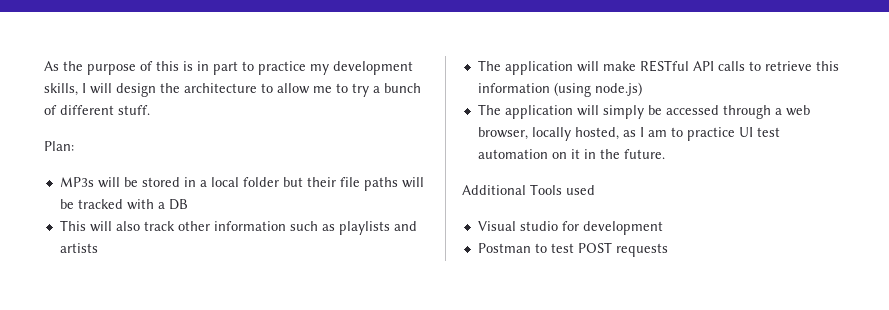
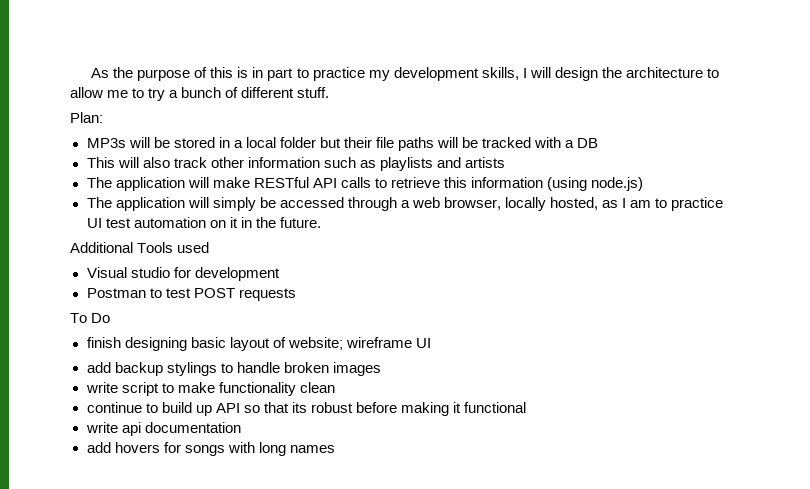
(668, 250) none -> [70,313,111,323] [86,337,431,351] [86,362,381,376] [85,382,335,396] [86,402,527,416] [85,422,241,436] [86,442,335,456] // To Do // finish designing basic layout of website; wireframe UI // add backup stylings to handle broken images // write script to make functionality clean // continue to build up API so that its robust before making it functional // write api documentation // add hovers for songs with long names

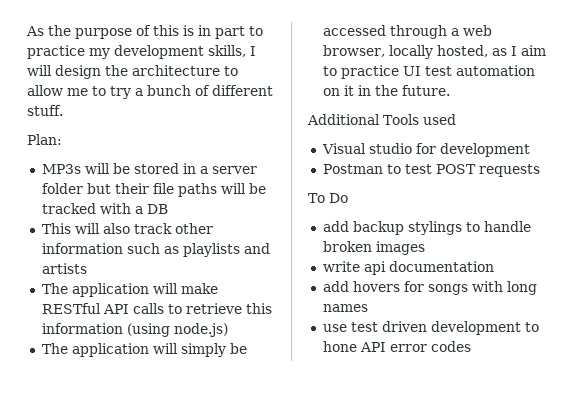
[245,137,276,148] local -> [211,166,257,174] server
[630,200,652,208] am -> [520,45,546,56] aim
[86,337,431,351] // finish designing basic layout of website; wireframe UI -> (348, 198) none
[85,382,335,396] [86,402,527,416] // write script to make functionality clean // continue to build up API so that its robust before making it functional -> (425, 248) none
(335, 449) none -> [322,321,539,335] [322,341,471,352] // use test driven development to hone API error codes

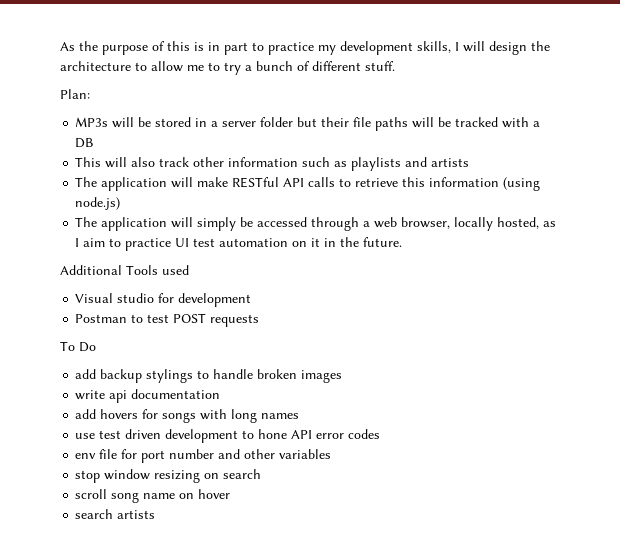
(471, 346) none -> [75,449,332,463] [75,469,262,483] [75,489,231,503] [75,509,156,519] // env file for port number and other variables // stop window resizing on search // scroll song name on hover // search artists

